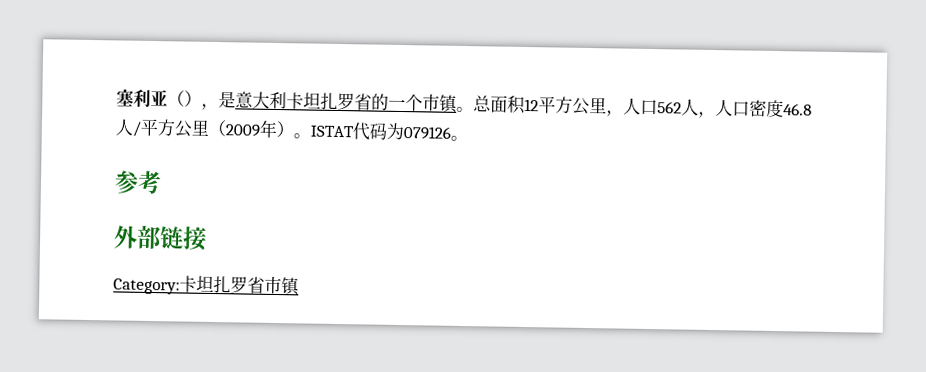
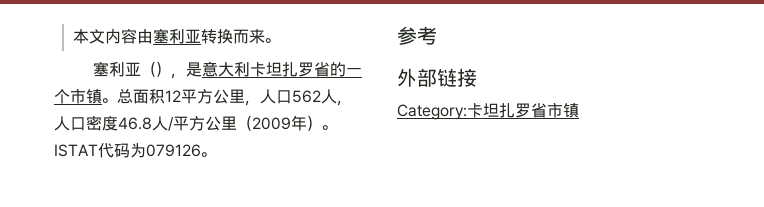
(116, 97) none -> [72,28,280,44] 本文内容由塞利亚转换而来。 //

